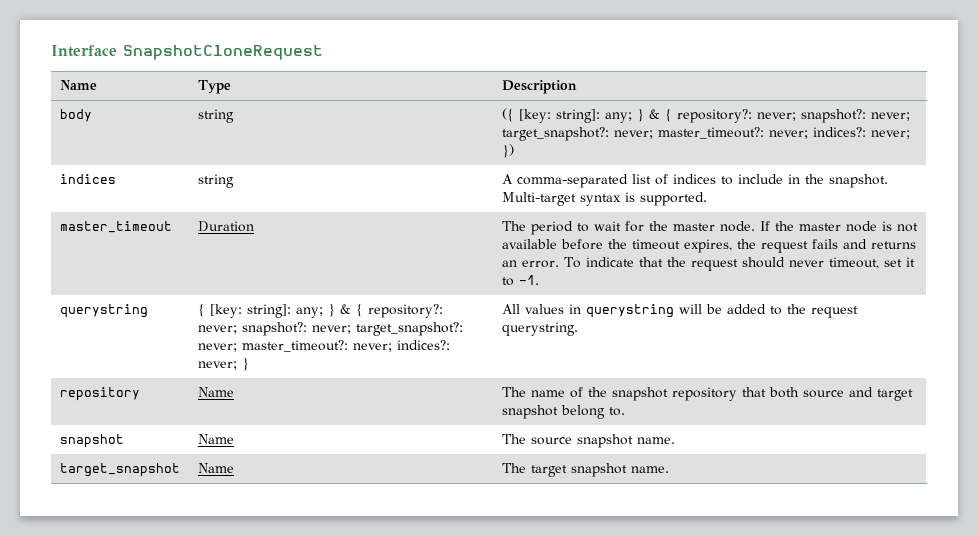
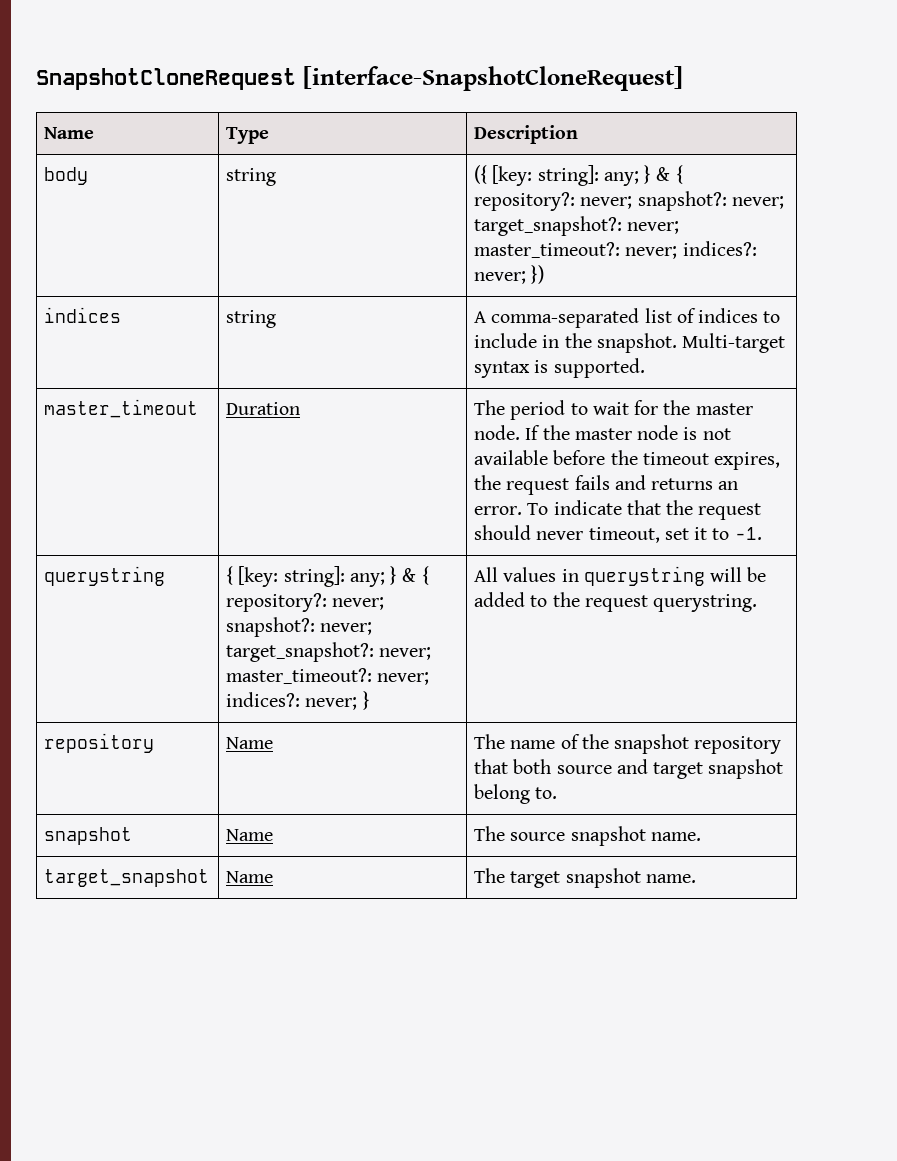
[51,45,117,57] Interface -> (36, 79) none
(323, 52) none -> [302,66,683,91] [interface-SnapshotCloneRequest]

